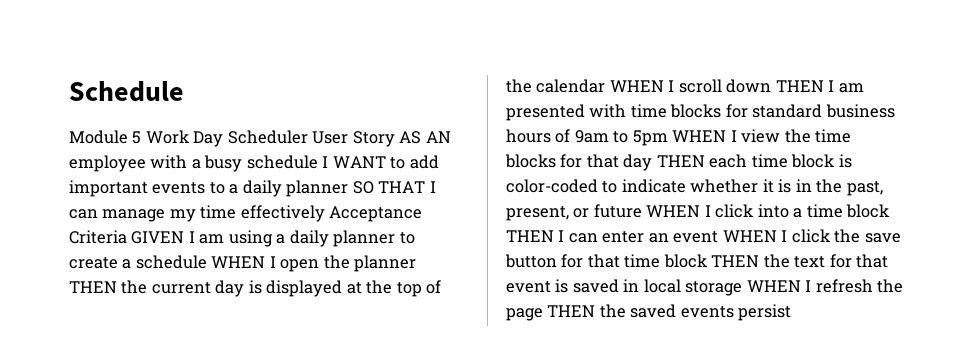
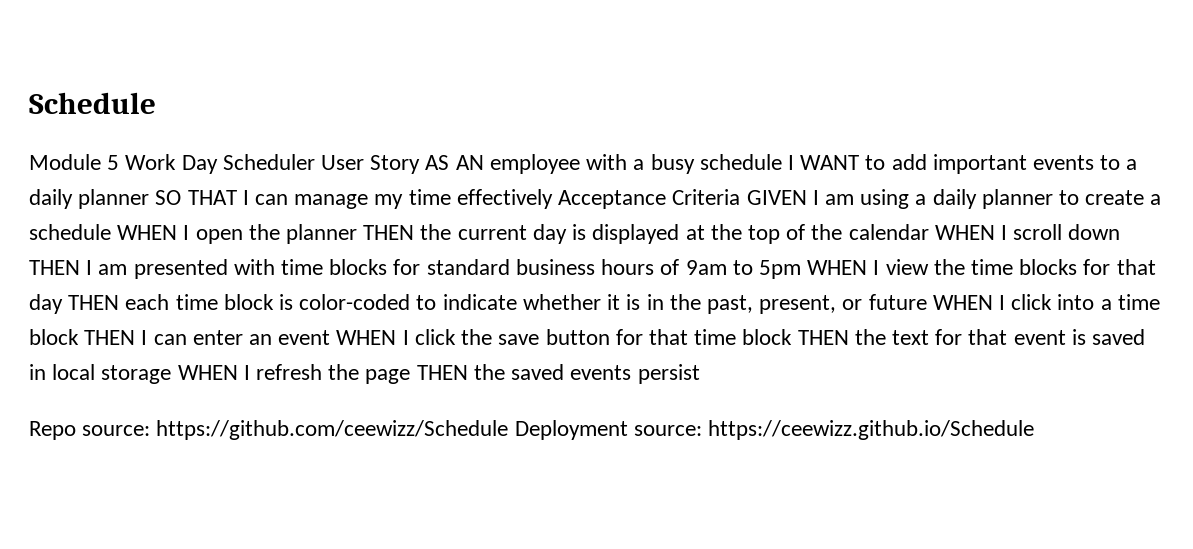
(792, 312) none -> [29,420,1035,440] // Repo source: https://github.com/ceewizz/Schedule Deployment source: https://ceewizz.github.io/Schedule

